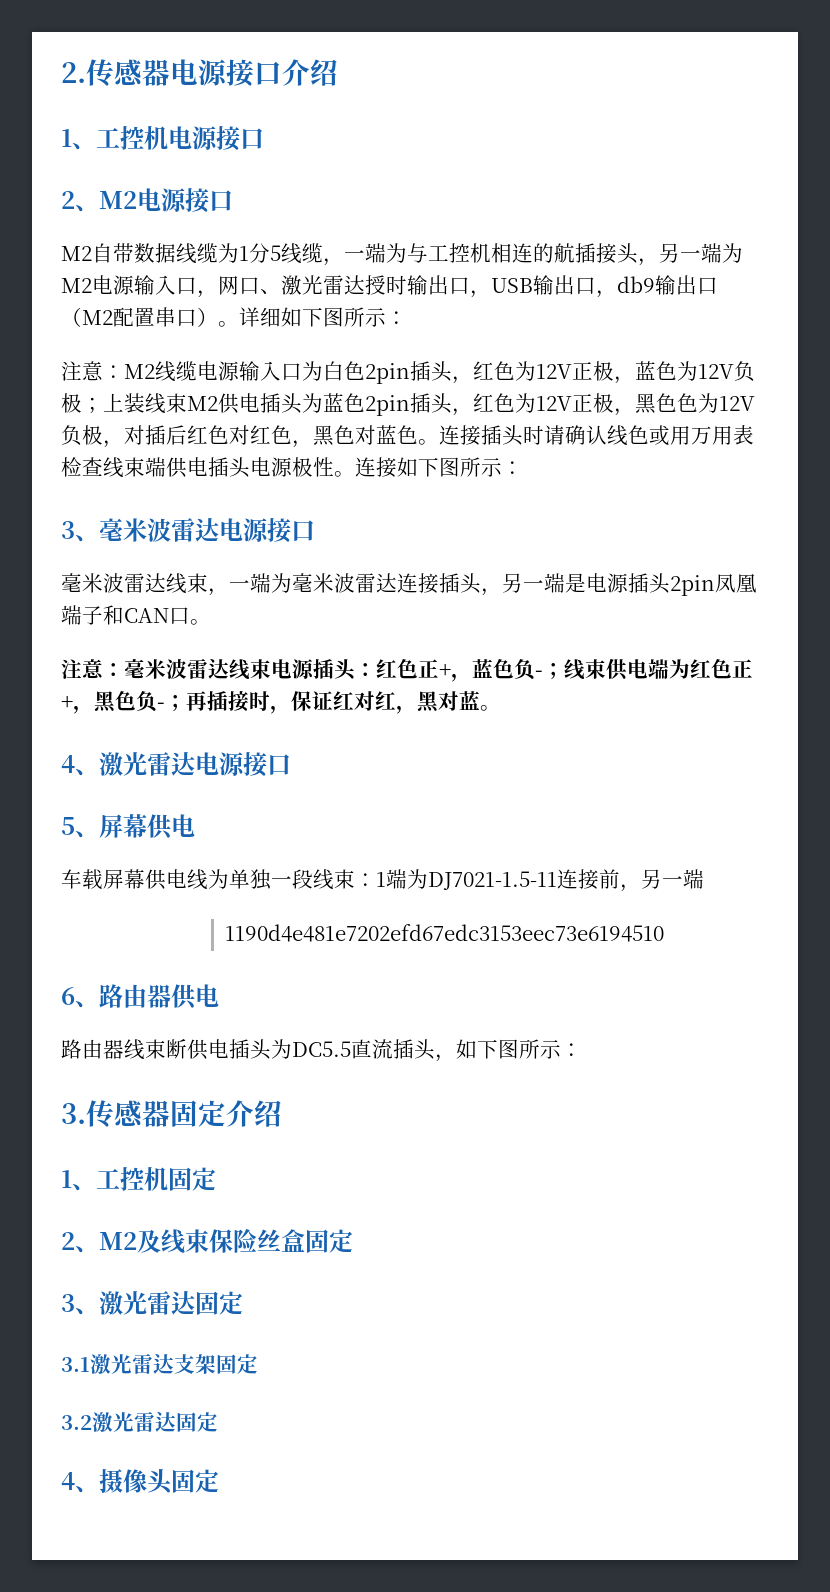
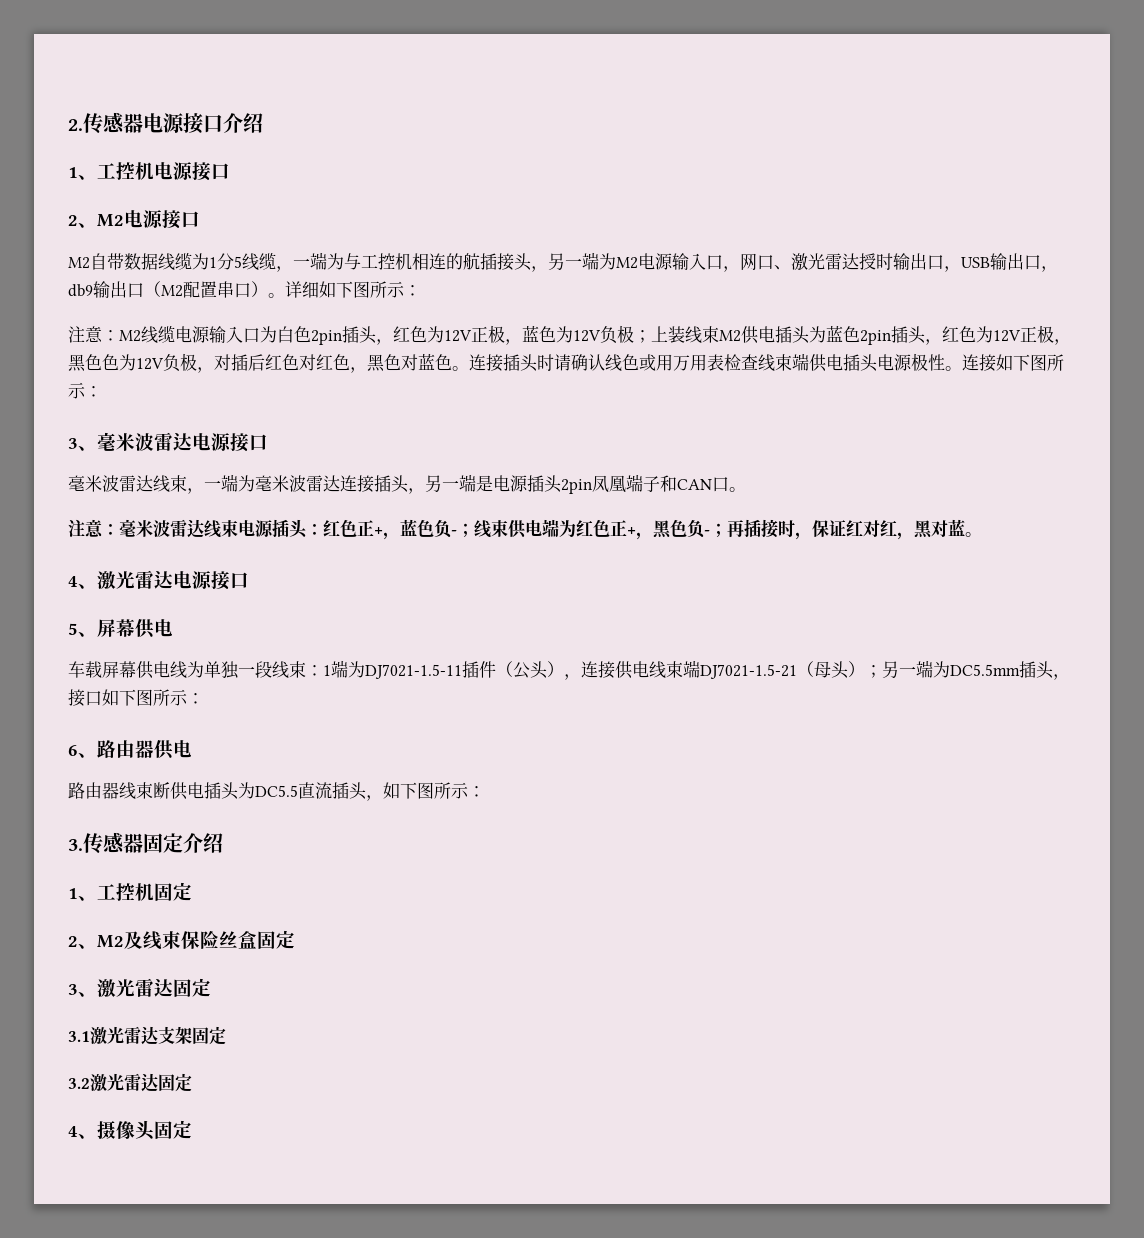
[557,869,704,892] [225,924,665,942] 连接前，另一端 // 1190d4e481e7202efd67edc3153eec73e6194510 -> [462,660,1070,680] [68,689,204,707] 插件（公头），连接供电线束端DJ7021-1.5-21（母头）；另一端为DC5.5mm插头，接口如下图所示：

